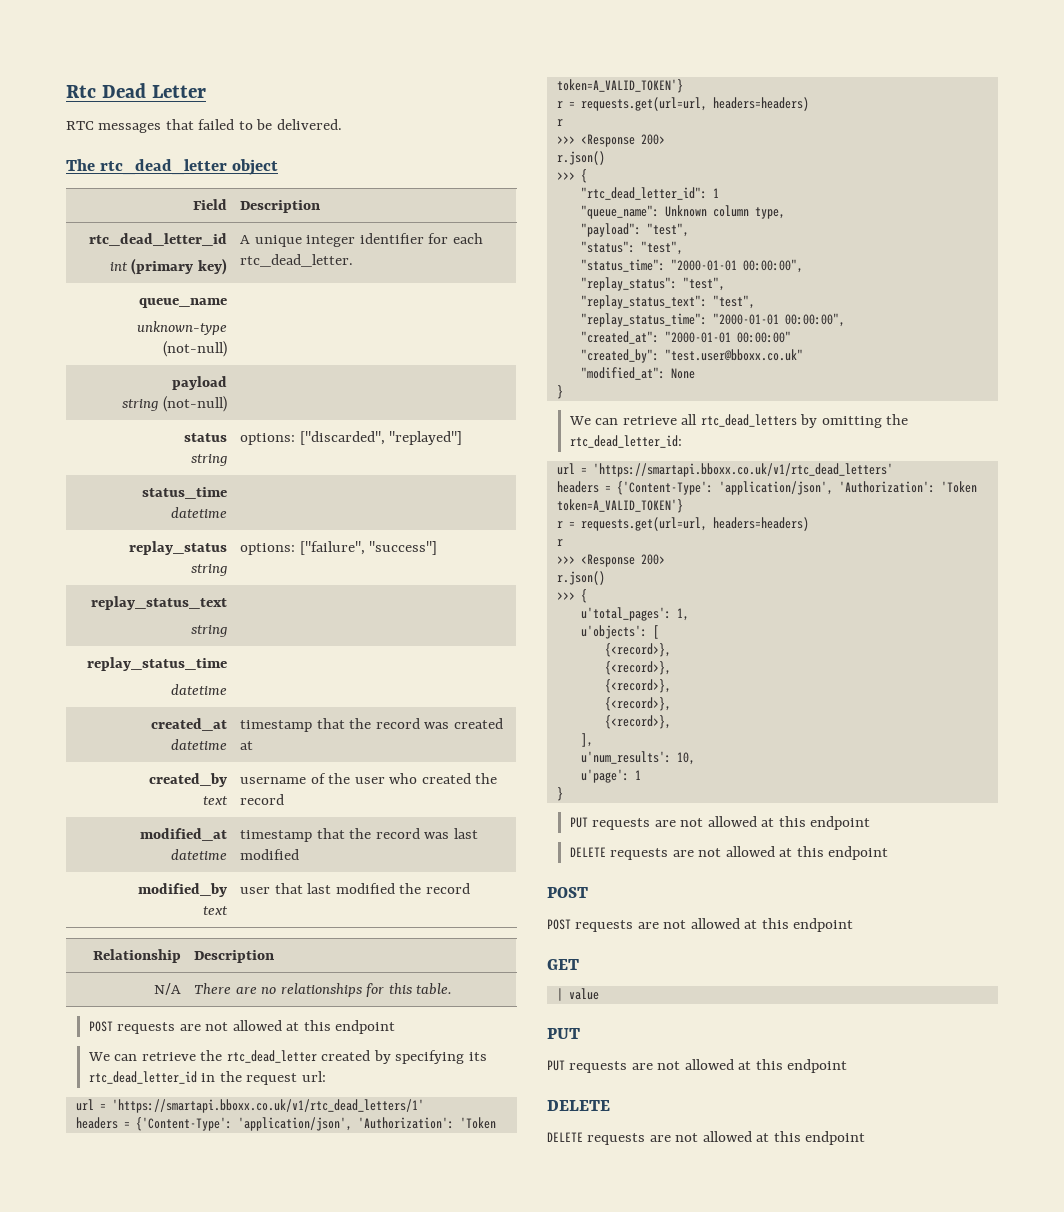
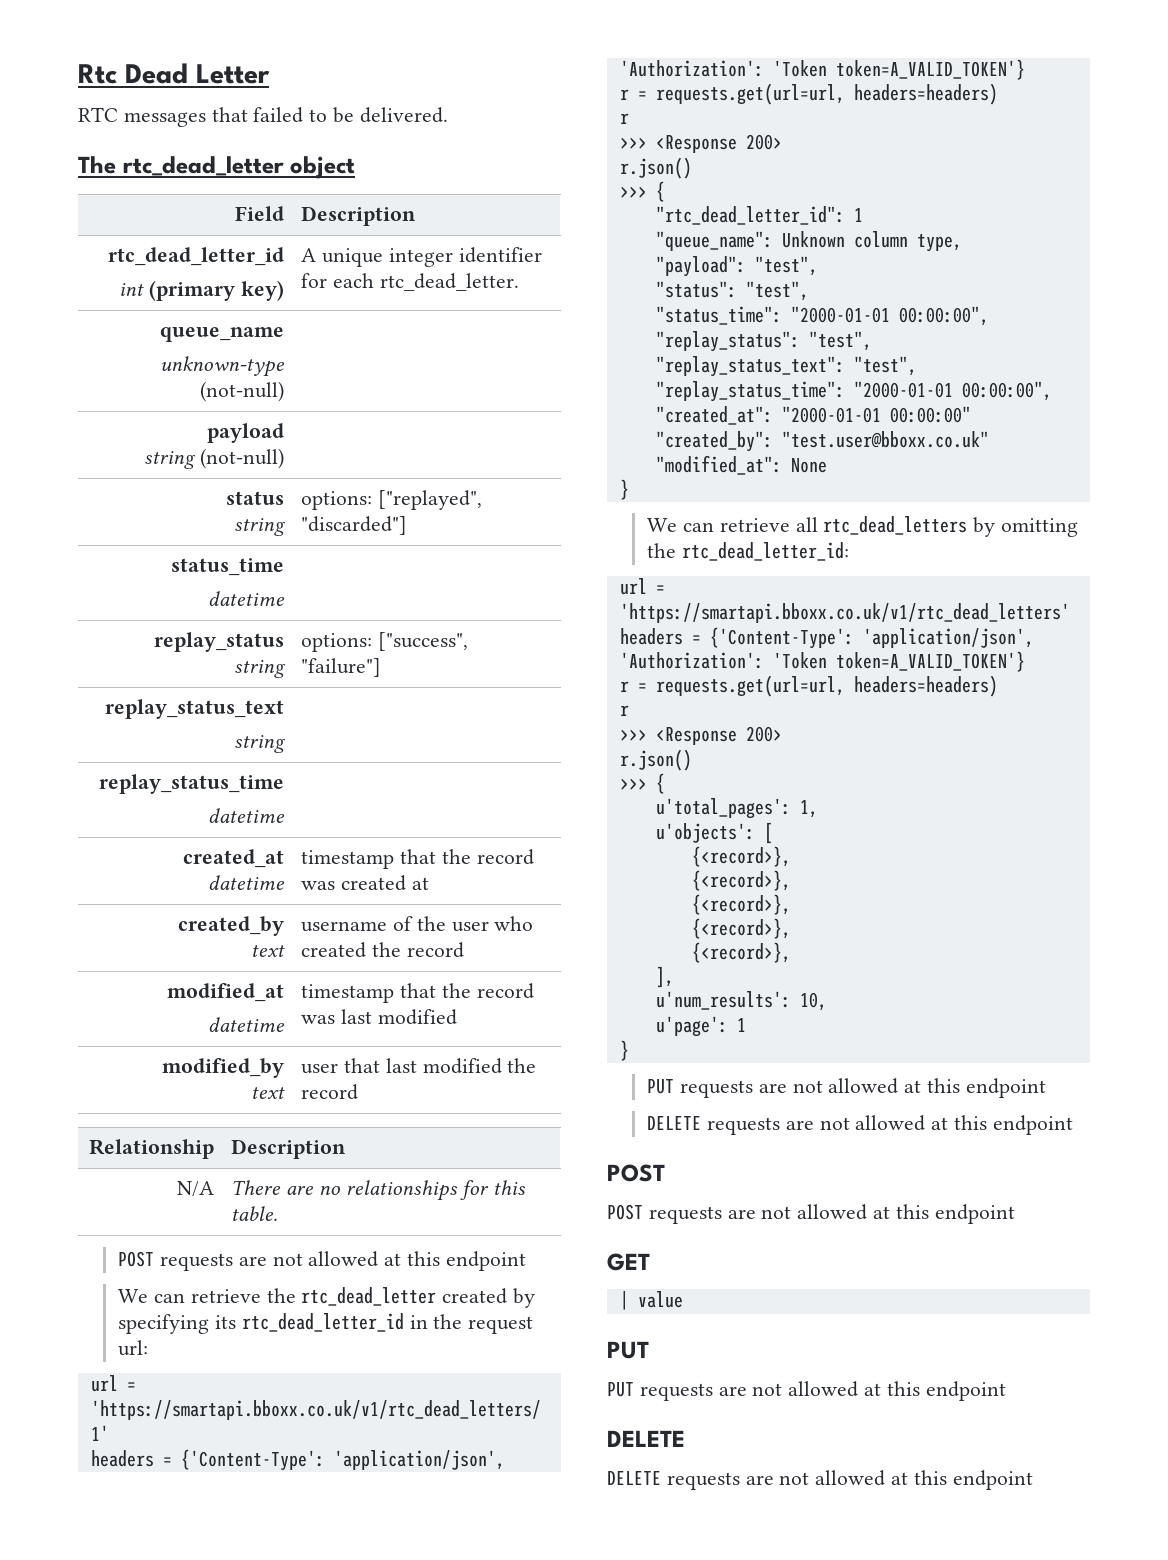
[299,431,463,445] ["discarded", "replayed"] -> [378,490,483,510] [301,516,408,535] ["replayed", "discarded"]
[299,541,438,555] ["failure", "success"] -> [378,632,469,651] [301,658,382,677] ["success", "failure"]

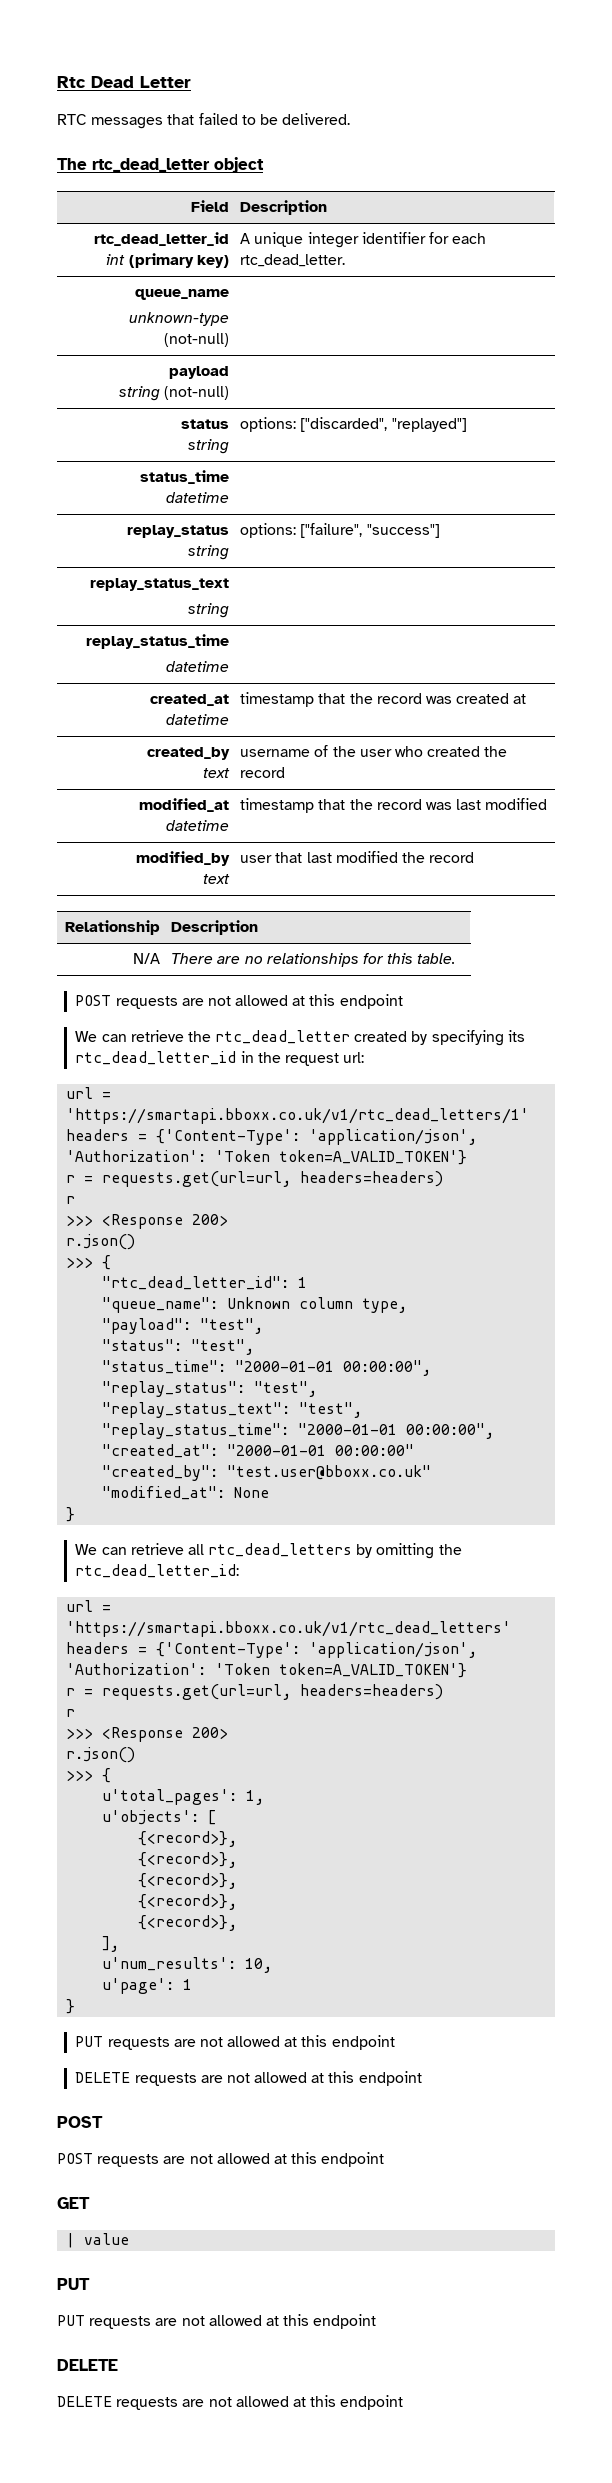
[378,490,483,510] [301,516,408,535] ["replayed", "discarded"] -> [300,417,467,432] ["discarded", "replayed"]
[378,632,469,651] [301,658,382,677] ["success", "failure"] -> [300,523,440,538] ["failure", "success"]

